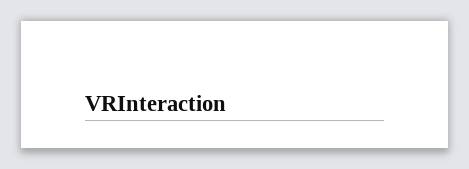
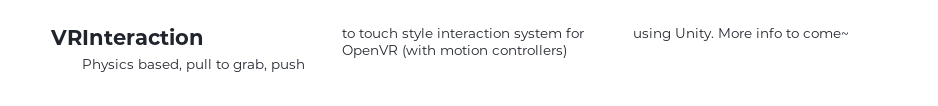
(226, 103) none -> [81,59,305,72] [342,28,584,41] [342,45,567,58] [633,28,849,41] // Physics based, pull to grab, push to touch style interaction system for OpenVR (with motion controllers) using Unity. More info to come~

